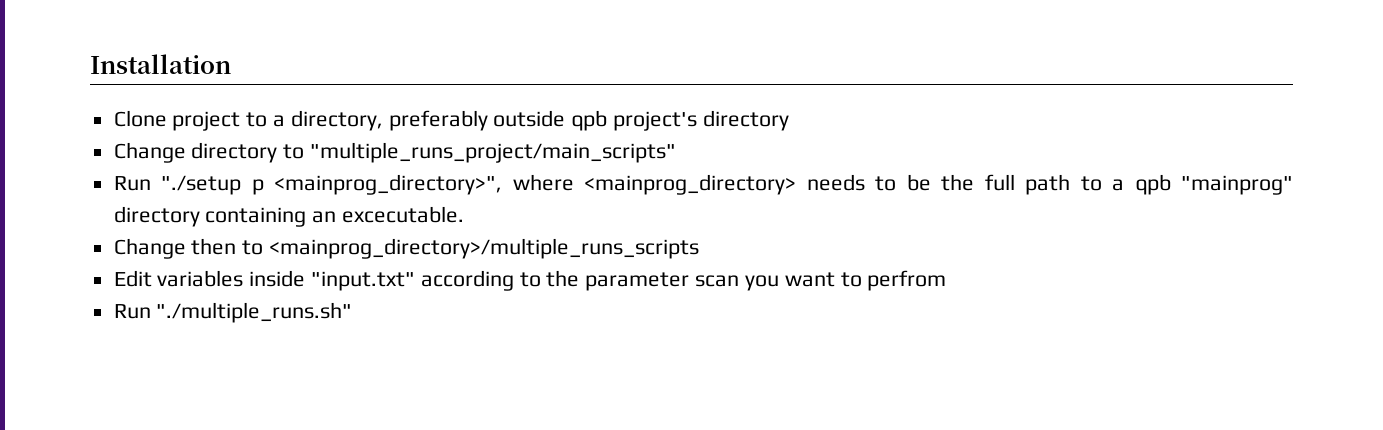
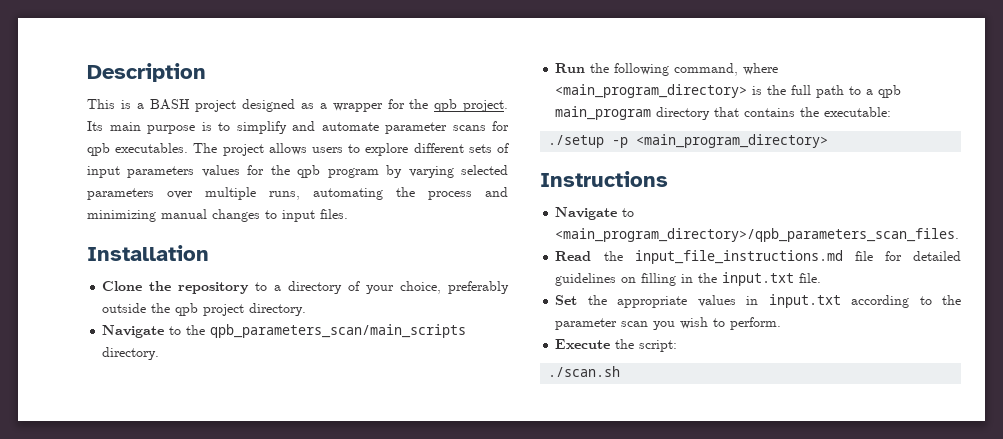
[90,54,231,74] [113,110,789,131] [113,142,677,163] [113,174,931,195] Installation // Clone project to a directory, preferably outside qpb project's directory // Change directory to "multiple_runs_project/main_scripts" // Run "./setup p <mainprog_directory>", where <mainprog_directory> needs to be -> [87,63,206,82] [87,99,508,112] [87,121,509,134] [87,143,509,156] [87,165,509,178] [87,187,508,200] [87,209,348,222] [87,245,209,261] [102,281,510,294] [102,303,307,316] [102,324,467,338] [102,347,160,360] [555,63,779,76] [555,84,763,98] Description // This is a BASH project designed as a wrapper for the qpb project. Its main purpose is to simplify and automate parameter scans for qpb executables. The project allows users to explore different sets of input parameters values for the qpb program by varying selected parameters over multiple runs, automating the process and minimizing manual changes to input files. // Installation // Clone the repository to a directory of your choice, preferably outside the qpb project directory. // Navigate to the qpb_parameters_scan/main_scripts directory. // Run the following command, where <main_program_directory> is
[1181,175,1293,195] [113,206,465,227] [113,238,700,259] [113,270,416,291] "mainprog" directory containing an excecutable. // Change then to <mainprog_directory>/multiple_runs_scripts // Edit variables inside "input.txt" -> [555,106,892,120] [548,134,829,148] [540,171,668,187] [555,207,635,220] [555,228,960,242] [555,250,961,264] [555,272,822,286] [555,294,841,308] main_program directory that contains the executable: // ./setup -p <main_program_directory> // Instructions // Navigate to <main_program_directory>/qpb_parameters_scan_files. // Read the input_file_instructions.md file for detailed guidelines on filling in the input.txt file. // Set the appropriate values in input.txt
[784,270,947,291] [113,302,353,323] want to perfrom // Run "./multiple_runs.sh" -> [680,317,782,330] [555,339,678,352] [548,366,621,377] wish to perform. // Execute the script: // ./scan.sh

